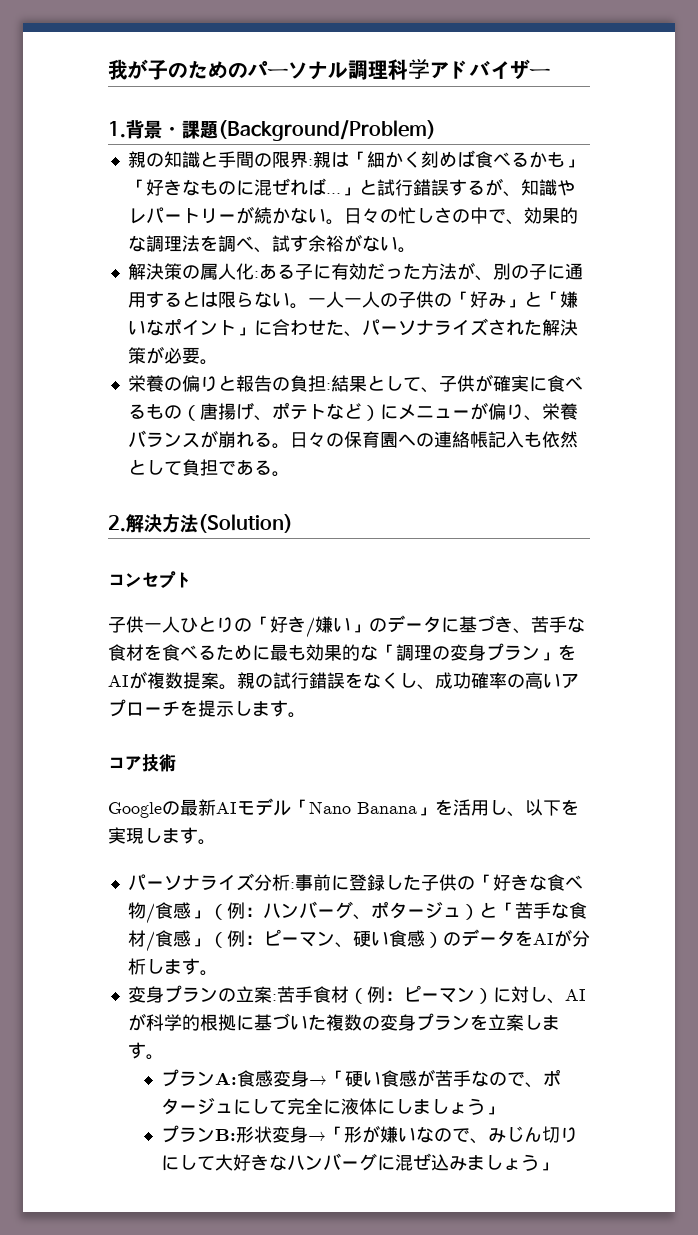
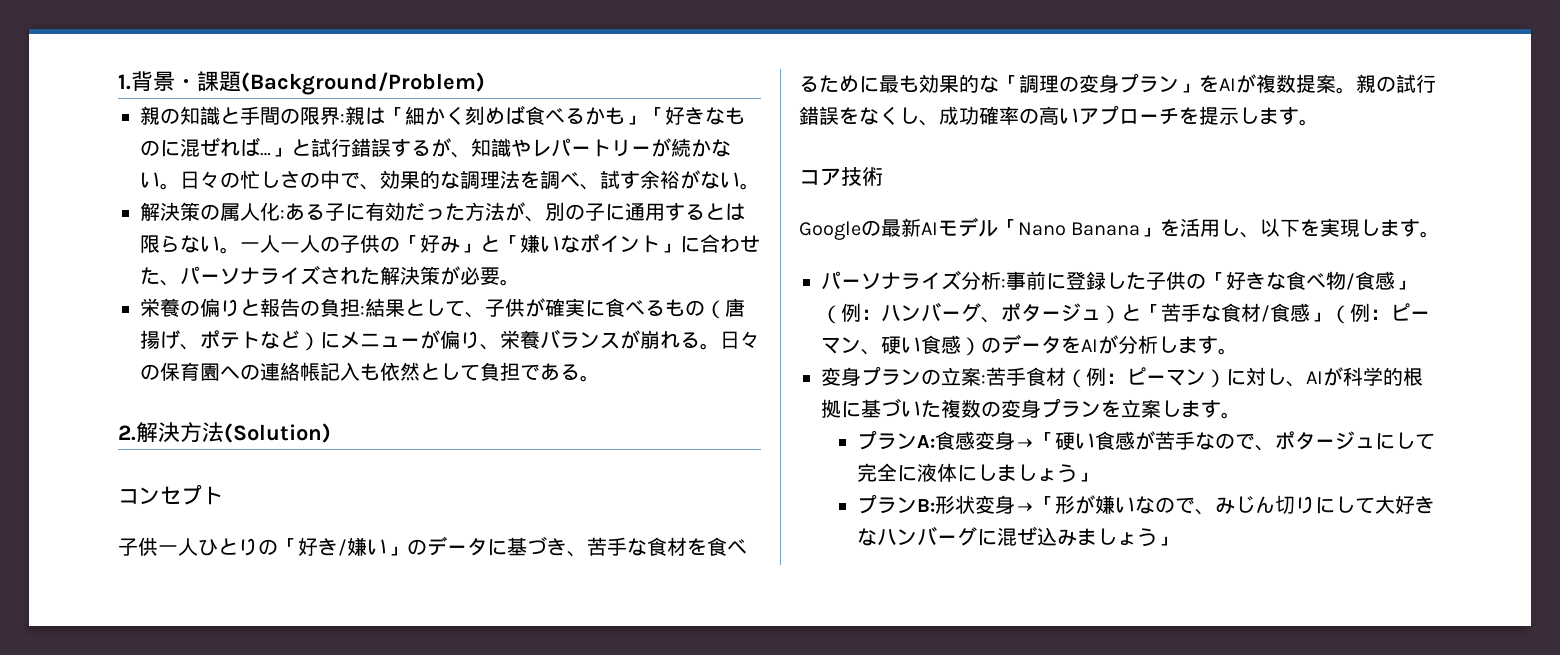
[108,59,550,80] 我が子のためのパーソナル調理科学アドバイザー // -> (118, 82) none

